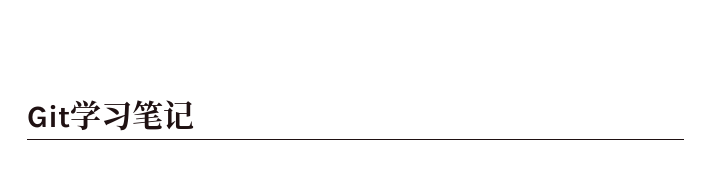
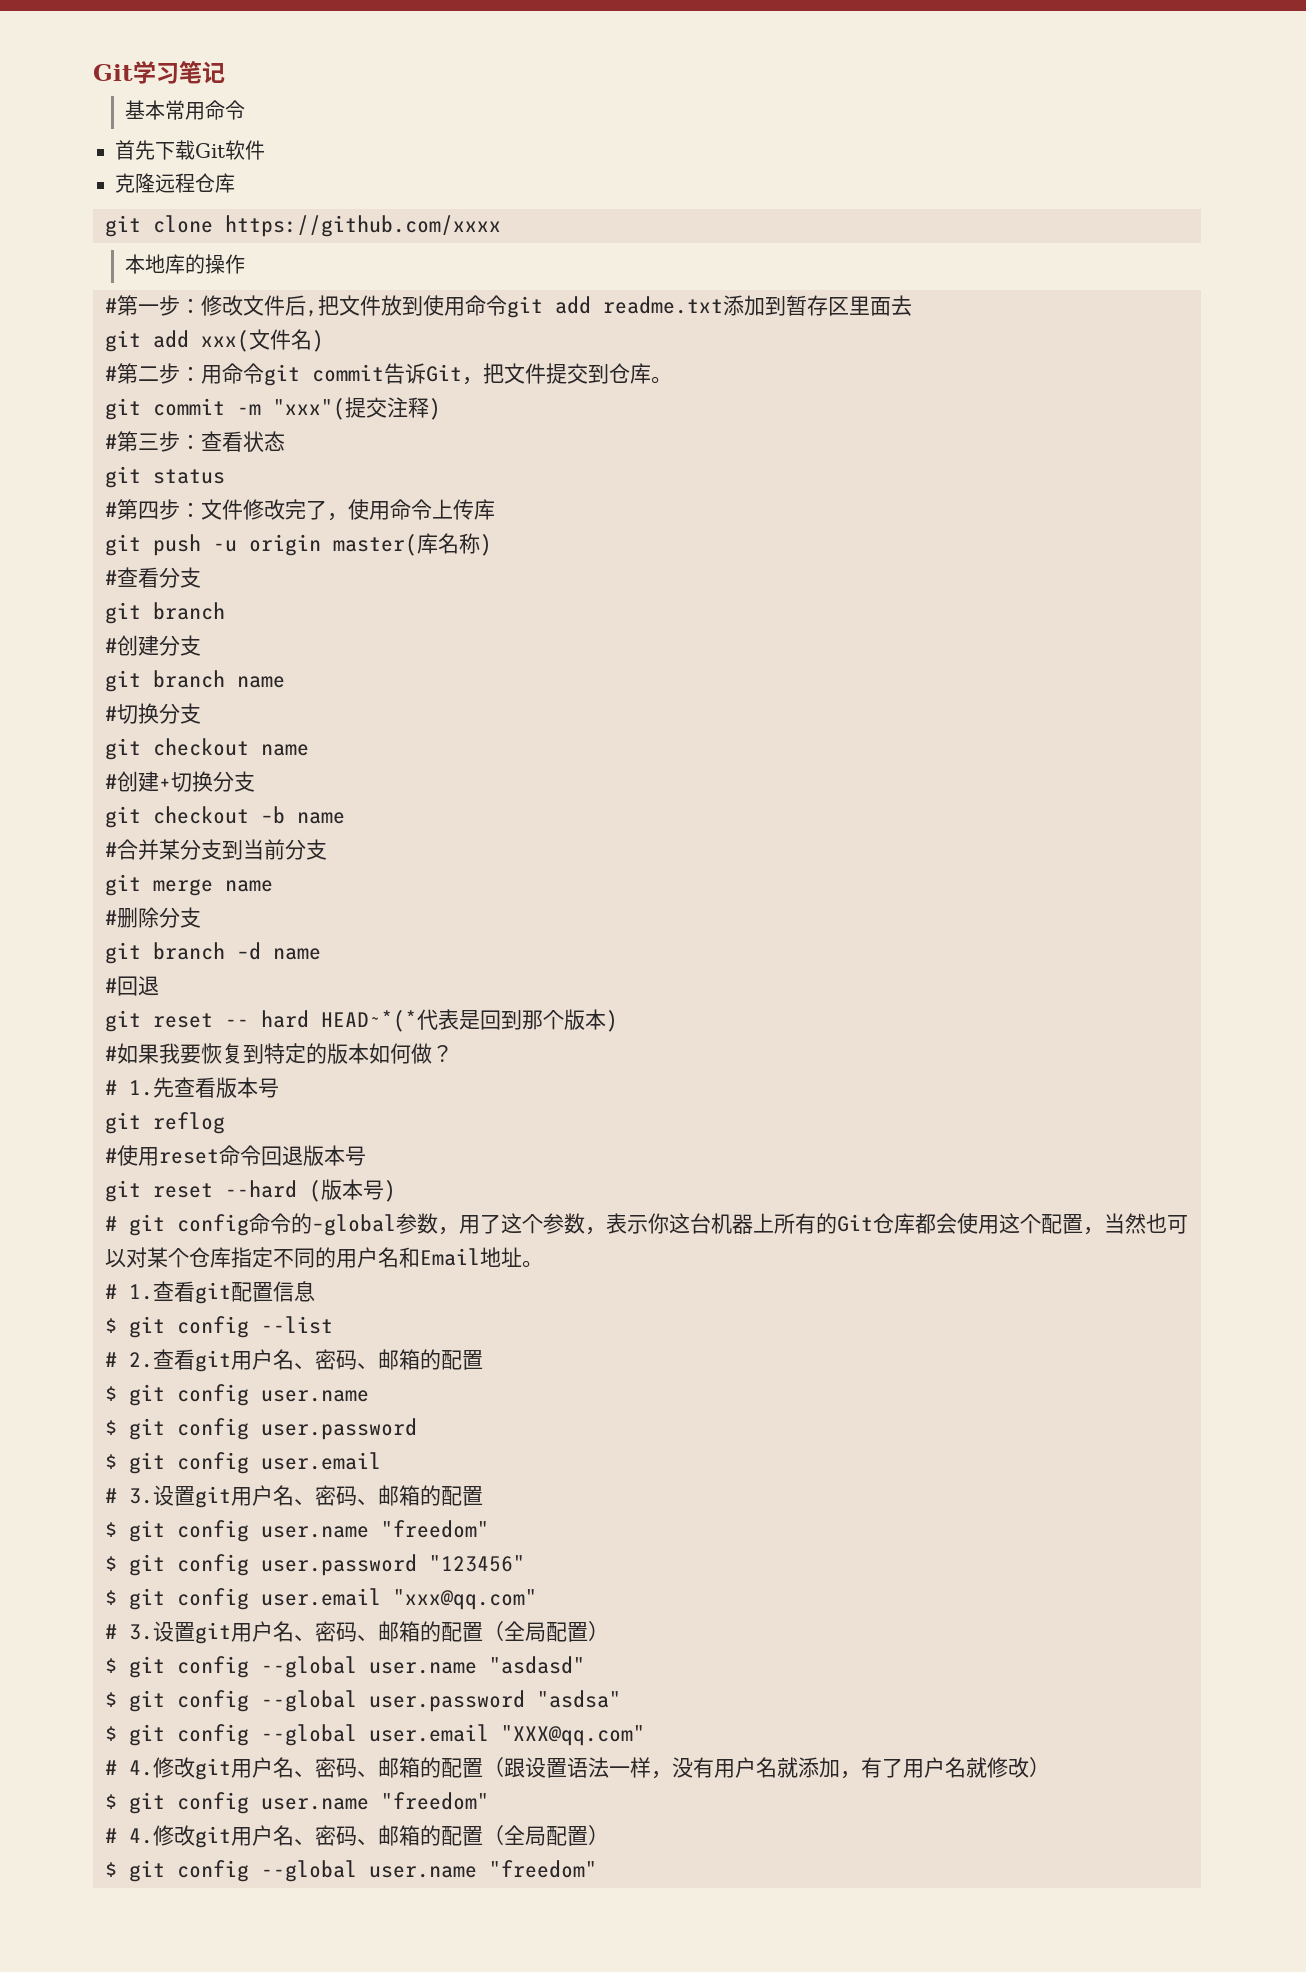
(194, 115) none -> [125,100,246,120] [115,140,265,160] [115,173,235,193] [105,215,501,237] [125,254,246,274] [105,295,912,318] [105,329,324,352] [105,363,672,386] [105,397,441,420] [105,431,285,452] [105,466,225,488] [105,499,495,521] [105,533,492,556] [105,567,201,588] [105,602,225,624] [105,635,201,656] [105,670,285,692] [105,703,201,724] [105,738,309,760] [105,771,255,792] [105,806,345,828] [105,839,327,860] [105,874,273,896] [105,907,201,928] [105,942,321,964] [105,976,159,996] [105,1009,618,1032] [105,1043,453,1064] [105,1077,279,1098] [105,1112,225,1134] [105,1145,366,1166] [105,1179,396,1202] [105,1213,1188,1236] [105,1247,543,1268] [105,1281,315,1304] [105,1316,333,1338] [105,1349,483,1372] [105,1384,369,1406] [105,1418,417,1440] [105,1452,381,1474] [105,1485,483,1508] [105,1520,489,1542] [105,1554,525,1576] [105,1588,537,1610] [105,1621,609,1644] [105,1656,585,1678] [105,1690,621,1712] [105,1724,645,1746] [105,1757,1050,1780] [105,1792,489,1814] [105,1825,609,1848] [105,1860,597,1882] // 基本常用命令 // 首先下载Git软件 // 克隆远程仓库 // git clone https://github.com/xxxx // 本地库的操作 // #第一步：修改文件后,把文件放到使用命令git add readme.txt添加到暂存区里面去 // git add xxx(文件名) // #第二步：用命令git commit告诉Git，把文件提交到仓库。 // git commit -m "xxx"(提交注释) // #第三步：查看状态 // git status // #第四步：文件修改完了，使用命令上传库 // git push -u origin master(库名称) // #查看分支 // git branch // #创建分支 // git branch name // #切换分支 // git checkout name // #创建+切换分支 // git checkout –b name // #合并某分支到当前分支 // git merge name // #删除分支 // git branch –d name // #回退 // git reset -- hard HEAD~*(*代表是回到那个版本) // #如果我要恢复到特定的版本如何做？ // # 1.先查看版本号 // git reflog // #使用reset命令回退版本号 // git reset --hard (版本号) // # git config命令的–global参数，用了这个参数，表示你这台机器上所有的Git仓库都会使用这个配置，当然也可以对某个仓库指定不同的用户名和Email地址。 // # 1.查看git配置信息 // $ git config --list // # 2.查看git用户名、密码、邮箱的配置 // $ git config user.name // $ git config user.password // $ git config user.email // # 3.设置git用户名、密码、邮箱的配置 // $ git config user.name "freedom" // $ git config user.password "123456" // $ git config user.email "xxx@qq.com" // # 3.设置git用户名、密码、邮箱的配置（全局配置） // $ git config --global user.name "asdasd" // $ git config --global user.password "asdsa" // $ git config --global user.email "XXX@qq.com" // # 4.修改git用户名、密码、邮箱的配置（跟设置语法一样，没有用户名就添加，有了用户名就修改） // $ git config user.name "freedom" // # 4.修改git用户名、密码、邮箱的配置（全局配置） // $ git config --global user.name "freedom"

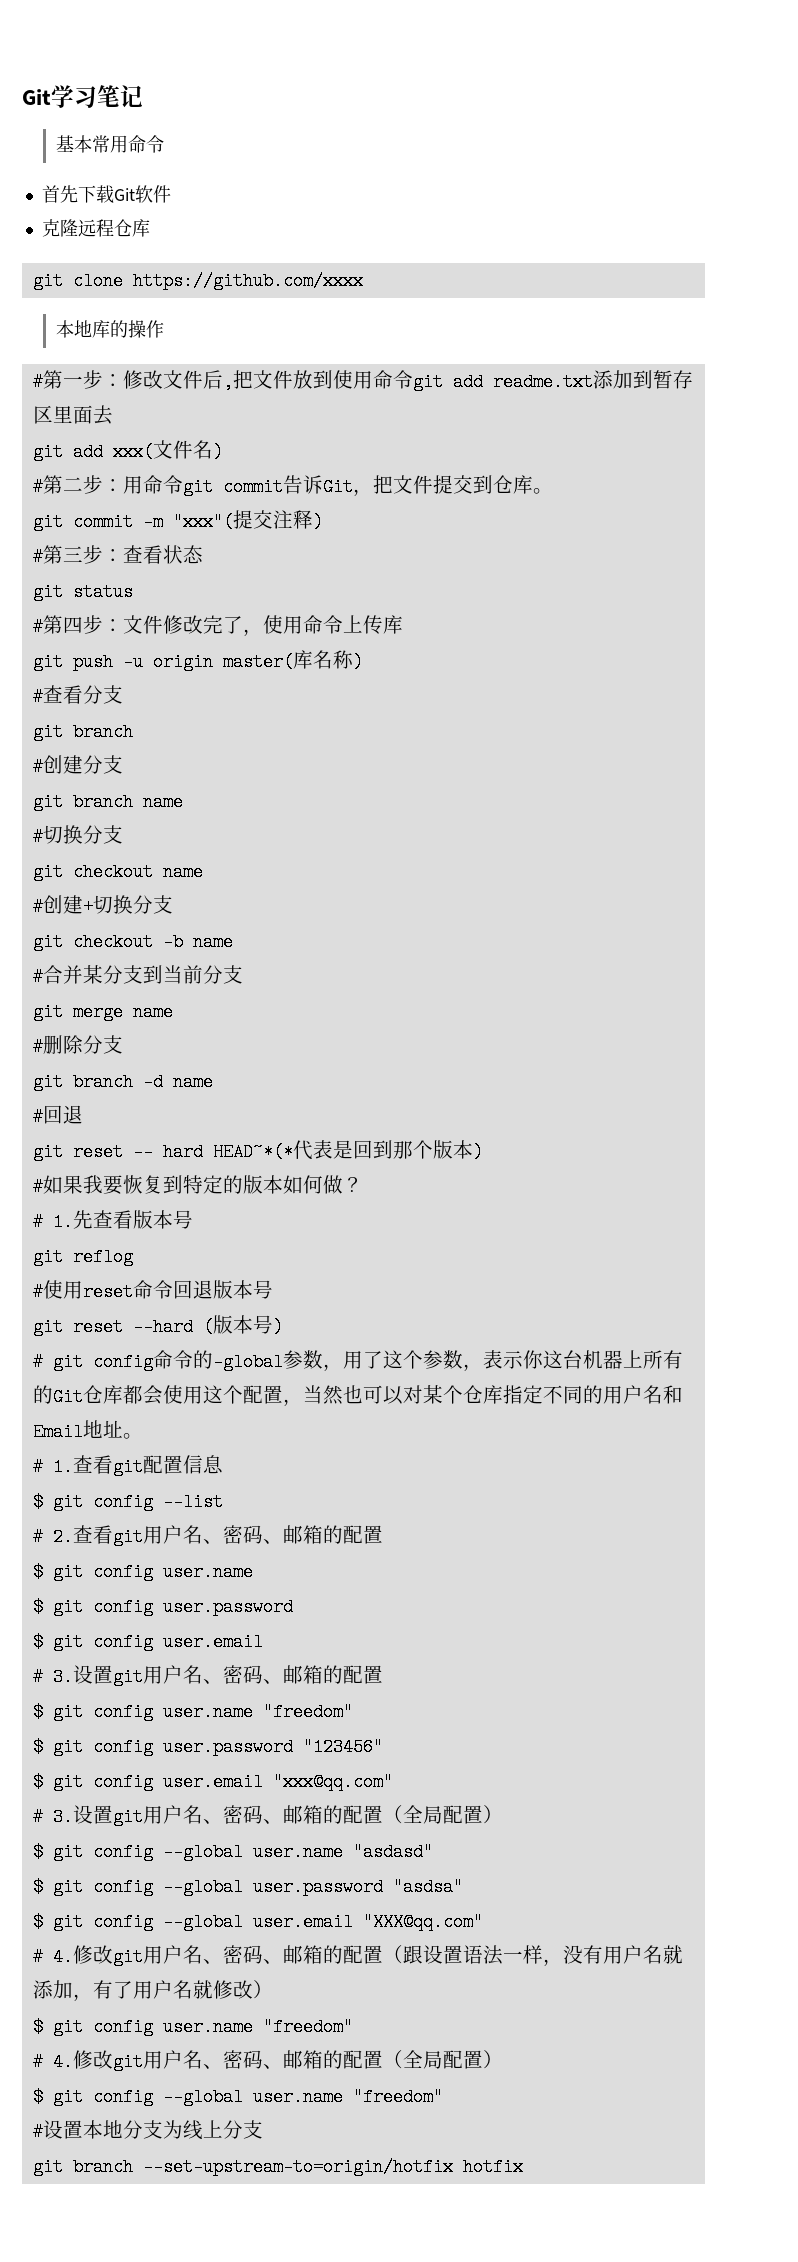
(597, 1869) none -> [32,2120,263,2141] [32,2158,523,2176] // #设置本地分支为线上分支 // git branch --set-upstream-to=origin/hotfix hotfix

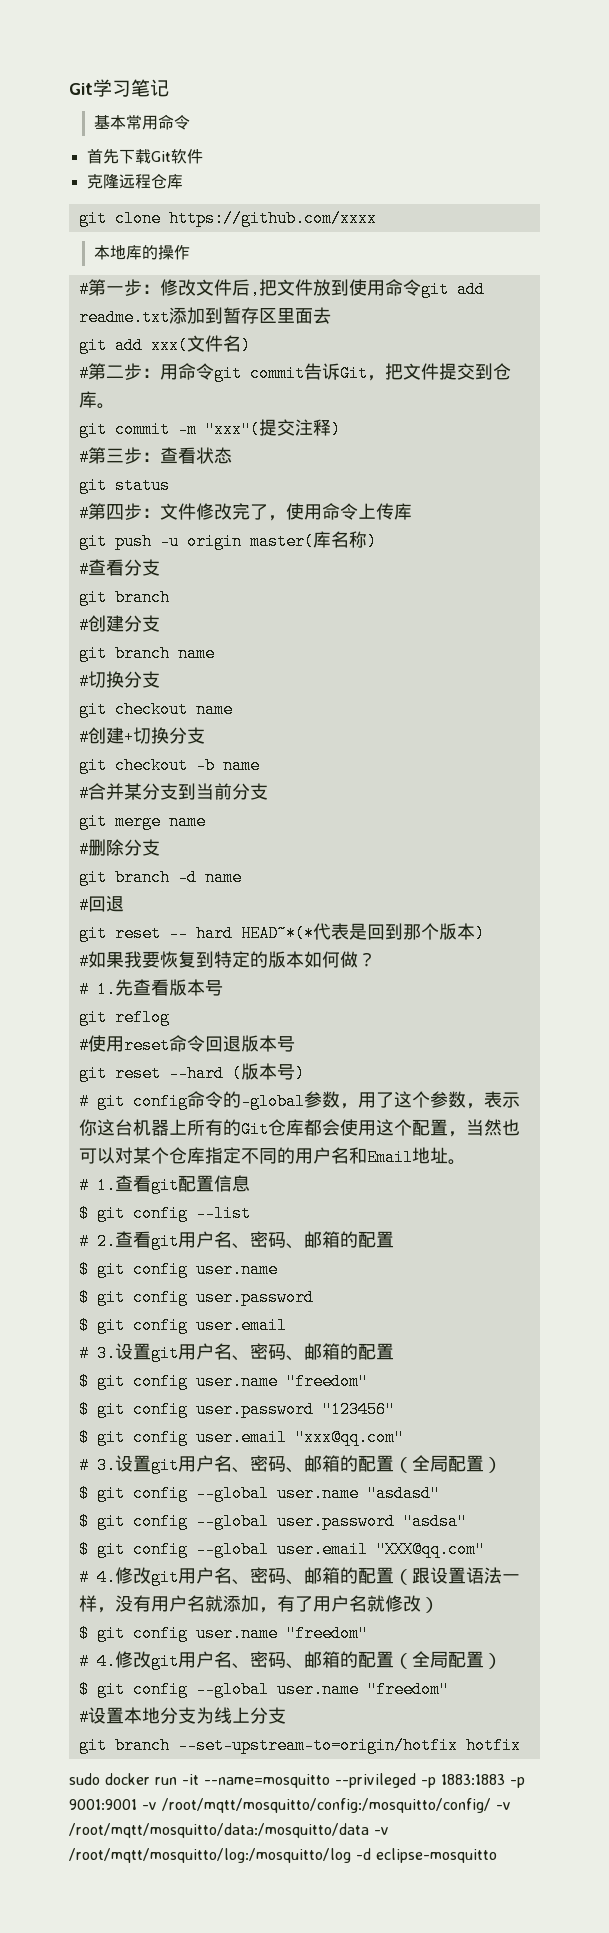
(523, 2167) none -> [69,1773,525,1788] [69,1798,511,1813] [69,1823,389,1838] [69,1848,497,1863] // sudo docker run -it --name=mosquitto --privileged -p 1883:1883 -p 9001:9001 -v /root/mqtt/mosquitto/config:/mosquitto/config/ -v /root/mqtt/mosquitto/data:/mosquitto/data -v /root/mqtt/mosquitto/log:/mosquitto/log -d eclipse-mosquitto

